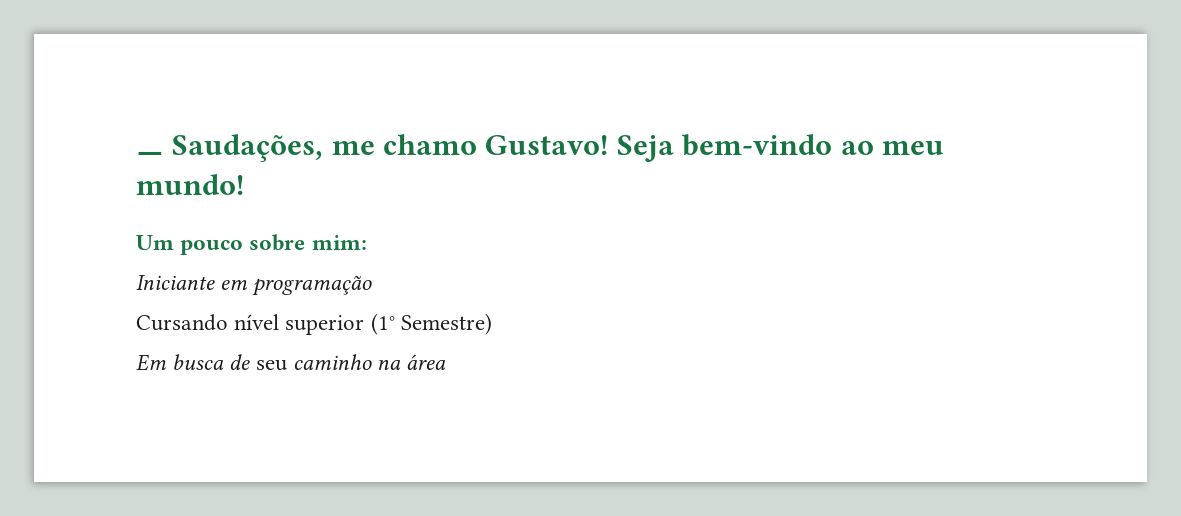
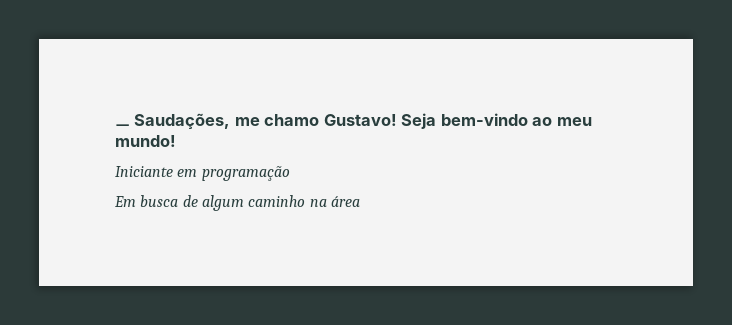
[136,234,367,255] // Um pouco sobre mim: -> (176, 141) none
[136,313,492,335] // Cursando nível superior (1° Semestre) -> (290, 173) none
[255,360,287,371] seu -> [201,195,244,211] algum

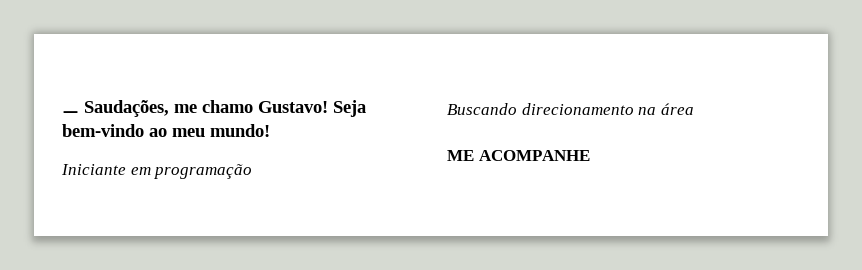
[114,195,306,211] Em busca de algum caminho -> [447,103,634,115] Buscando direcionamento
(360, 201) none -> [447,150,590,161] // ME ACOMPANHE

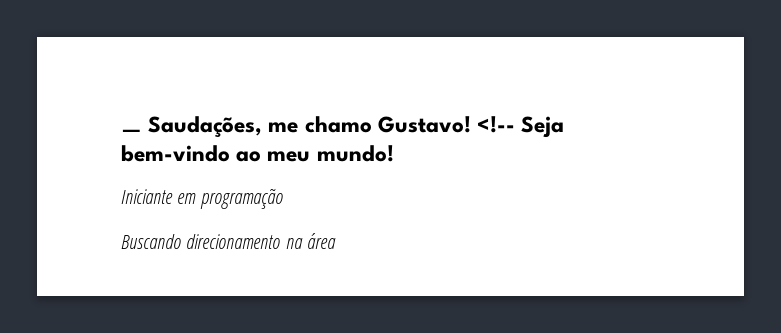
(328, 107) none -> [477,116,516,133] <!--
[447,150,590,161] // ME ACOMPANHE -> (336, 241) none

